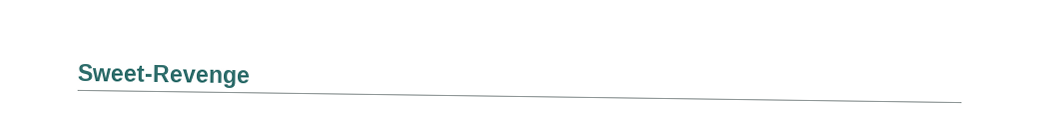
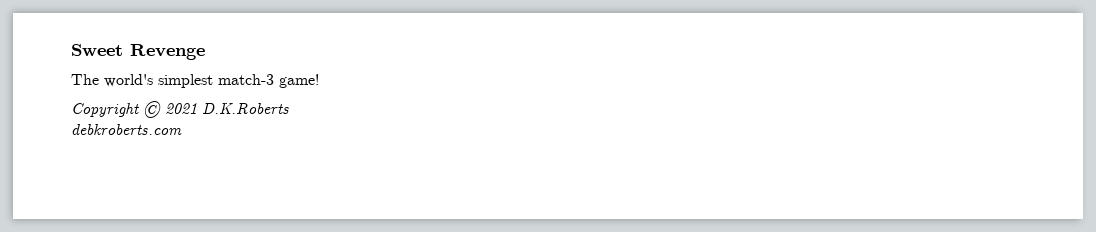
[77,63,250,89] Sweet-Revenge -> [71,44,205,60] [71,74,319,88] [71,101,289,118] [71,124,182,135] Sweet Revenge // The world's simplest match-3 game! // Copyright © 2021 D.K.Roberts // debkroberts.com

